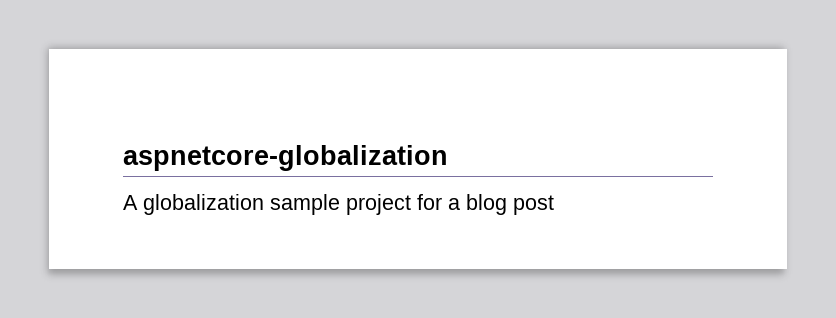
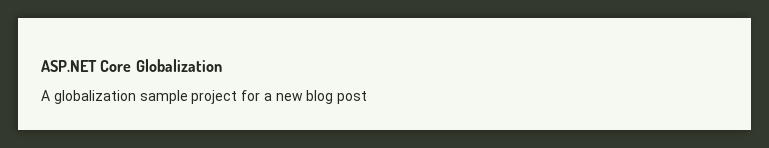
[123,145,448,171] aspnetcore-globalization -> [41,59,222,72] ASP.NET Core Globalization
(460, 204) none -> [275,93,303,101] new

